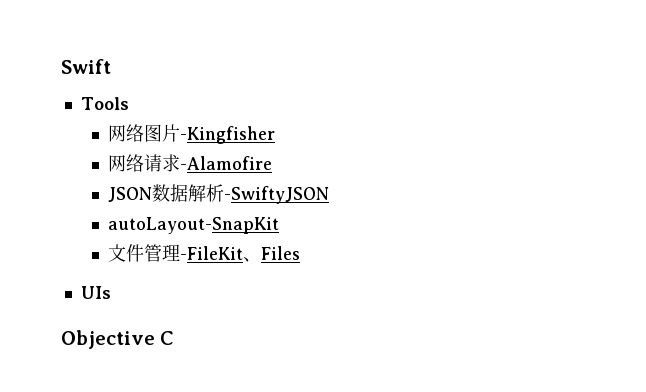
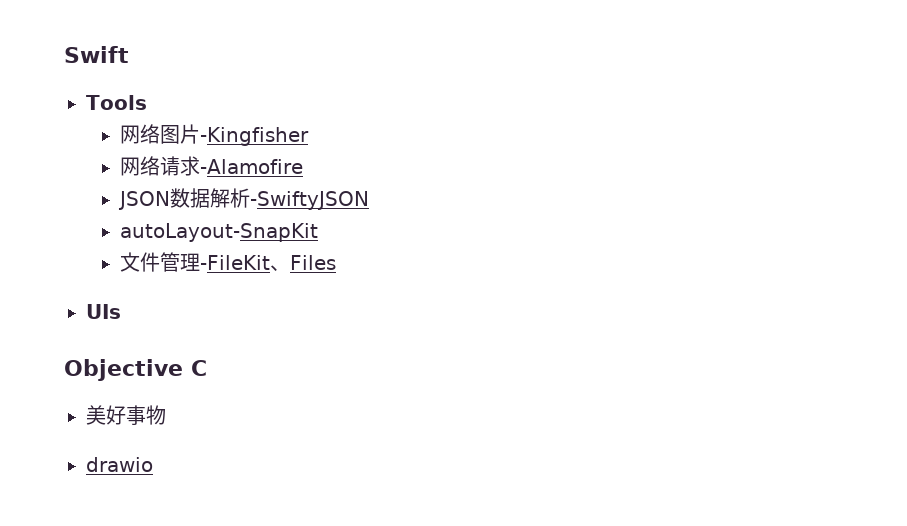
(175, 338) none -> [86,405,166,425] [86,457,153,472] // 美好事物 // drawio

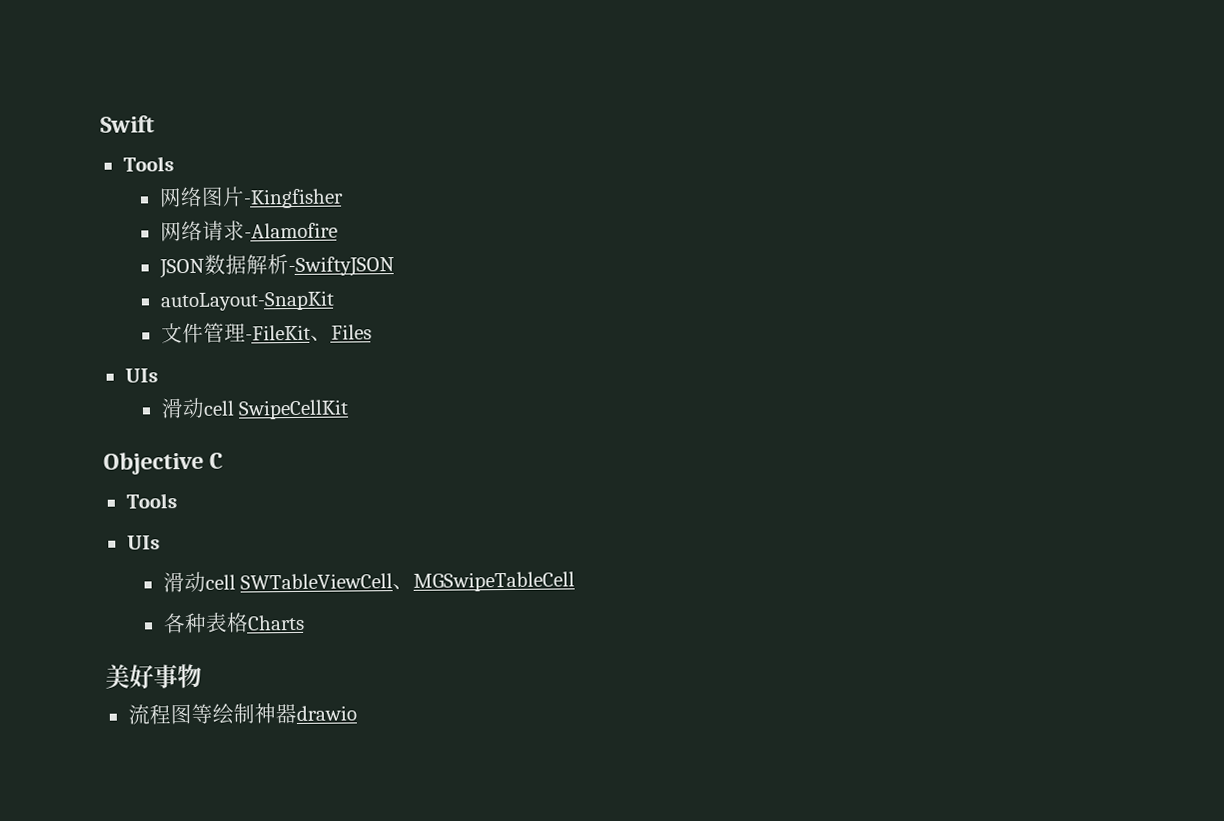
(121, 311) none -> [160,397,350,420] // 滑动cell SwipeCellKit
[86,405,166,425] 美好事物 // -> [125,493,177,509] [126,535,160,550] [162,571,576,593] [162,612,305,634] [105,663,202,689] [127,703,297,725] Tools // UIs // 滑动cell SWTableViewCell、MGSwipeTableCell // 各种表格Charts // 美好事物 // 流程图等绘制神器

